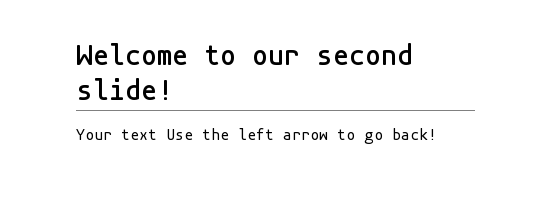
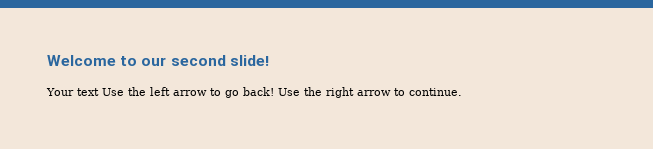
(437, 134) none -> [278,87,462,98] Use the right arrow to continue.

